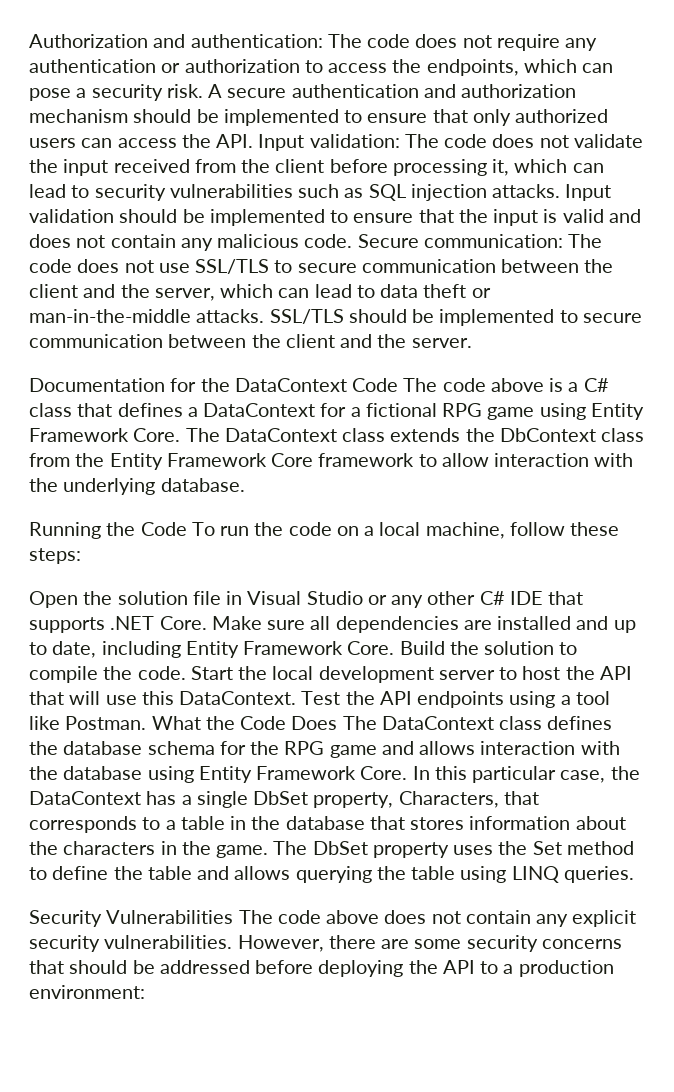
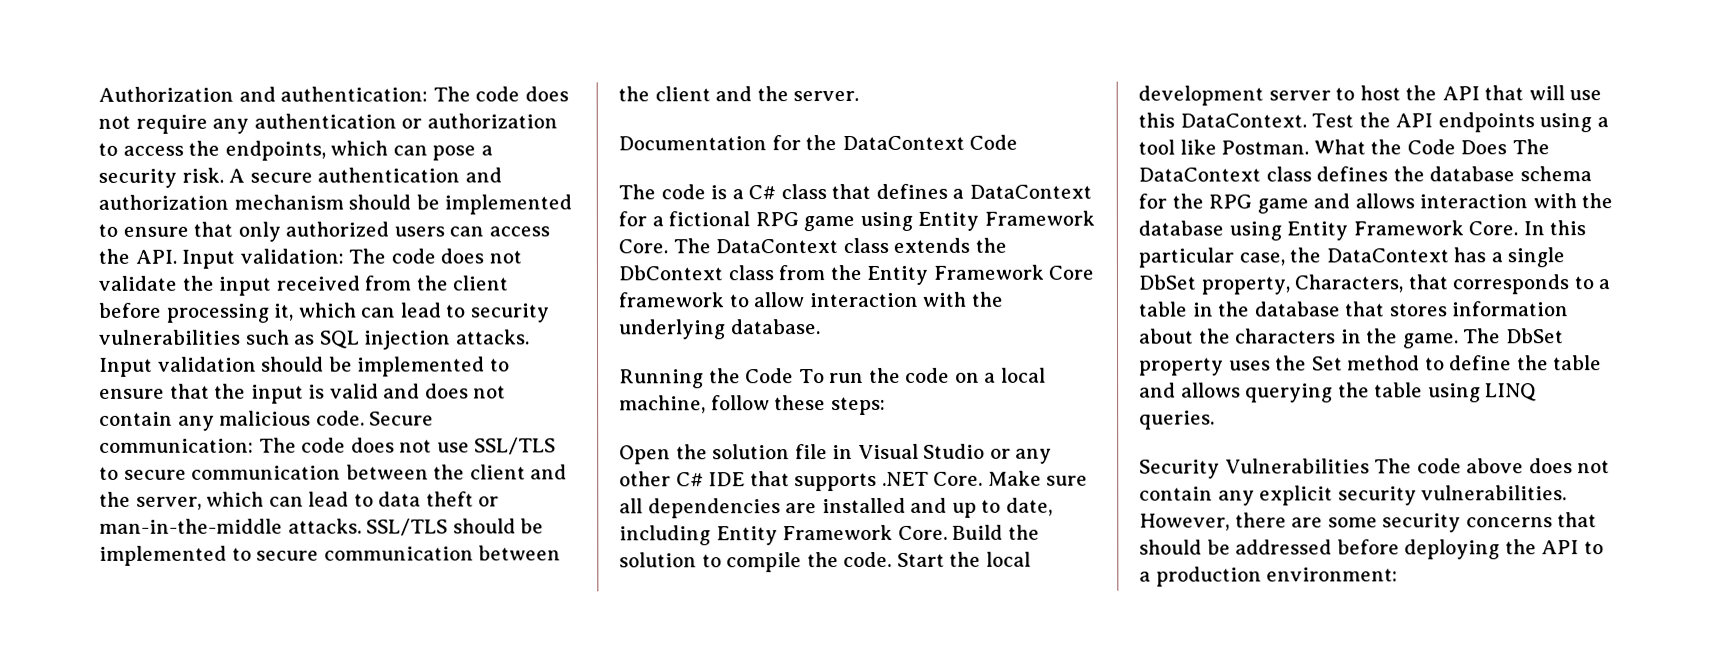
[403,378,544,392] The code above -> [618,184,706,200] // The code

